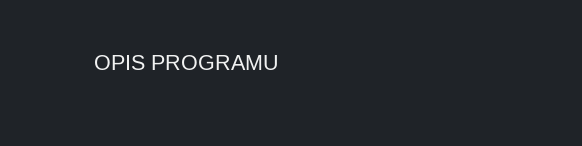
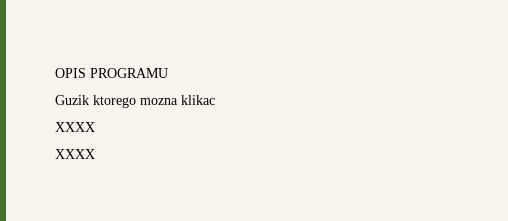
(279, 62) none -> [55,95,215,108] [55,122,95,132] [55,149,95,159] // Guzik ktorego mozna klikac // XXXX // XXXX

